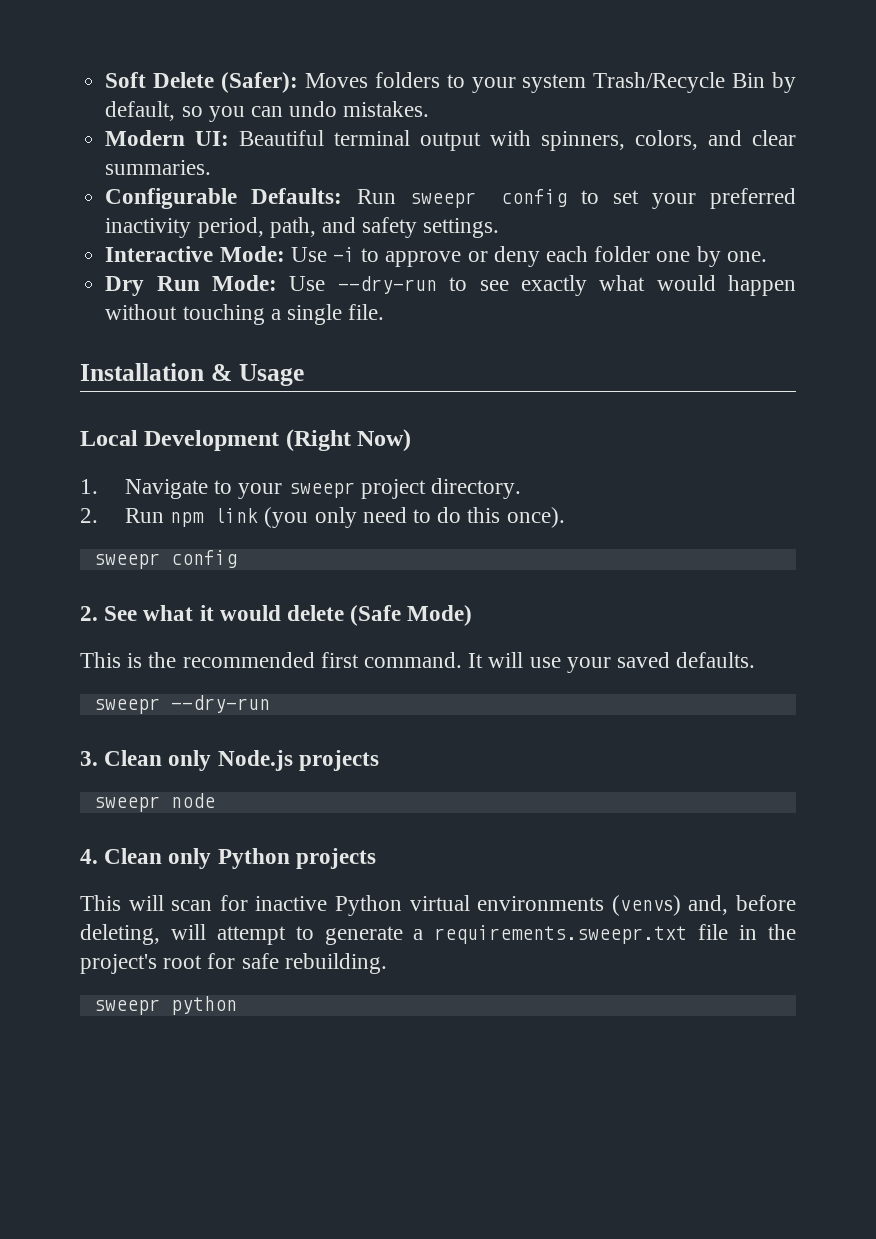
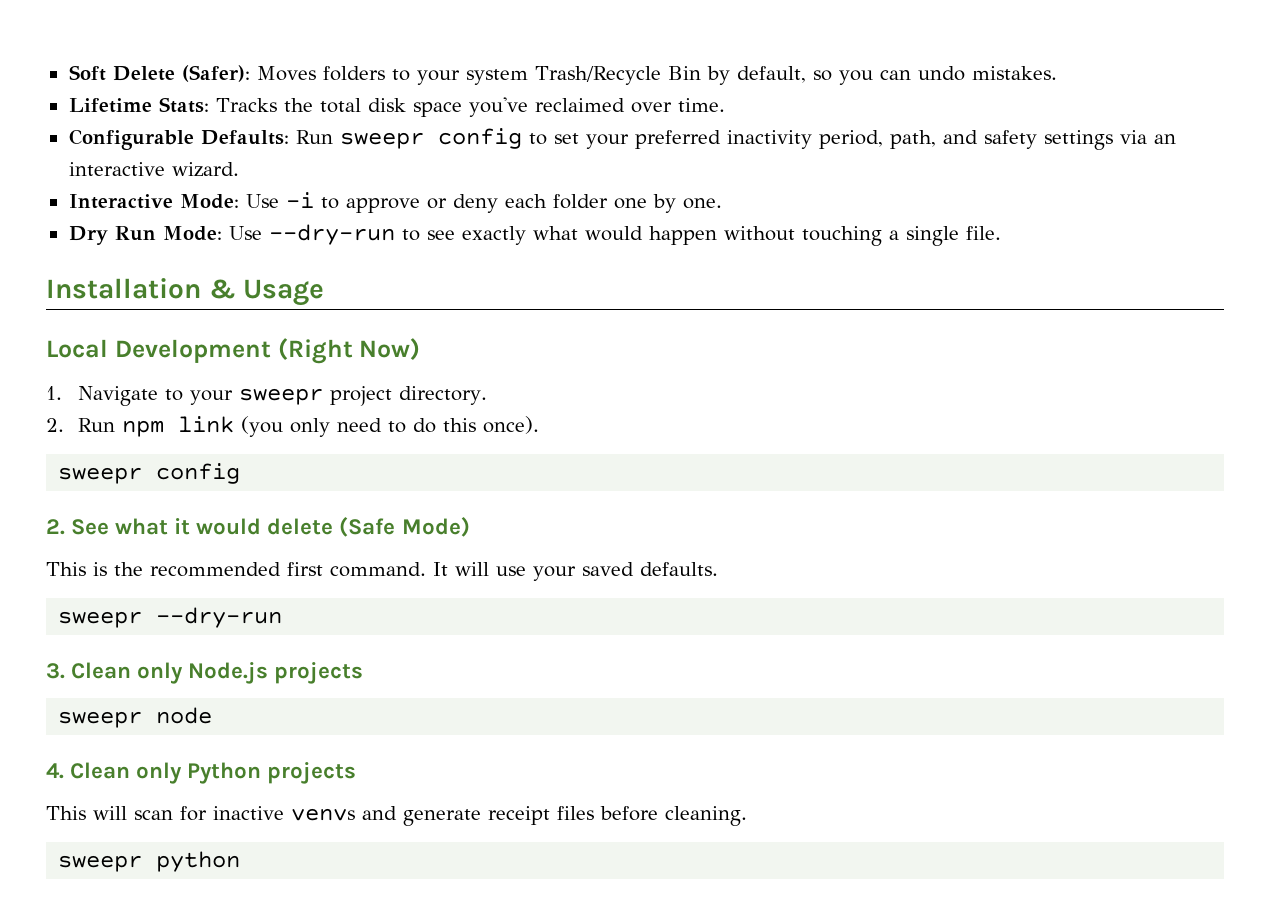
[105,130,796,151] [105,160,212,175] Modern UI: Beautiful terminal output with spinners, colors, and clear summaries. -> [68,97,725,117] Lifetime Stats: Tracks the total disk space you've reclaimed over time.
[423,218,500,238] settings. -> [1043,130,1176,150] [68,162,239,177] settings via an interactive wizard.
[335,895,797,916] [80,924,797,945] [80,953,387,974] Python virtual environments (venvs) and, before deleting, will attempt to generate a requirements.sweepr.txt file in the project's root for safe rebuilding. -> [291,806,747,826] venvs and generate receipt files before cleaning.

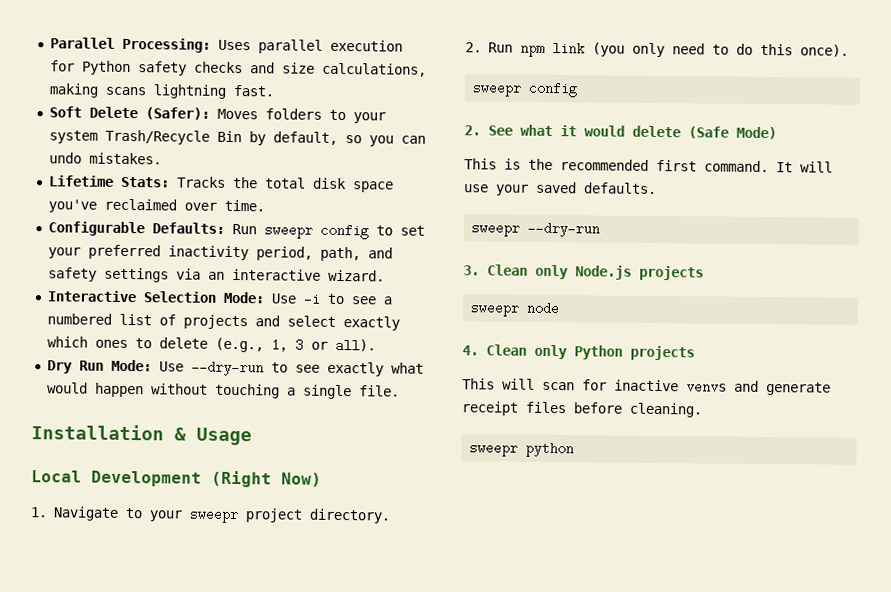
(68, 73) none -> [49,37,403,54] [49,60,427,77] [48,83,274,99] Parallel Processing: Uses parallel execution for Python safety checks and size calculations, making scans lightning fast. //
(173, 201) none -> [142,291,217,303] Selection
[345,194,722,213] approve or deny each folder one by one. -> [350,296,392,305] [46,313,400,331] [46,336,376,353] see a numbered list of projects and select exactly which ones to delete (e.g., 1, 3 or all).

